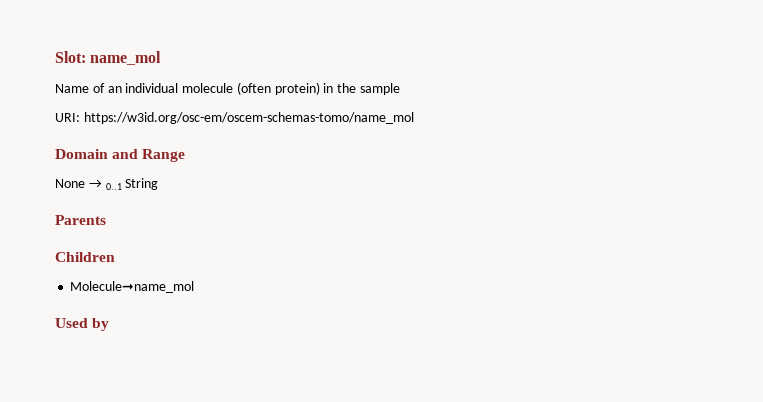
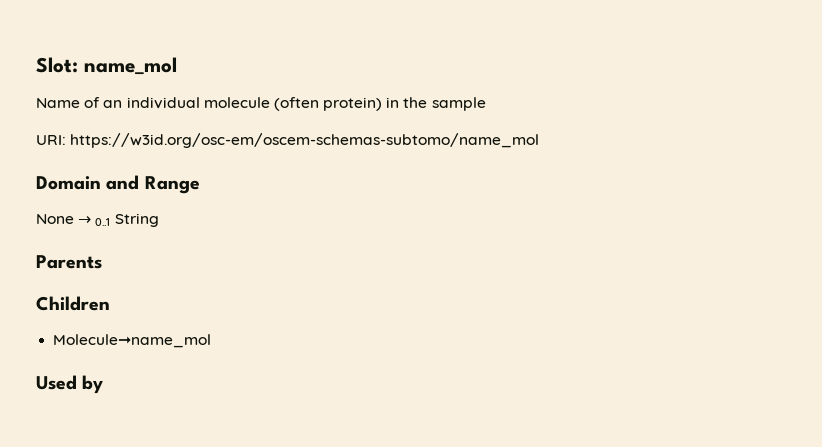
[83,112,414,124] https://w3id.org/osc-em/oscem-schemas-tomo/name_mol -> [70,133,540,148] https://w3id.org/osc-em/oscem-schemas-subtomo/name_mol

